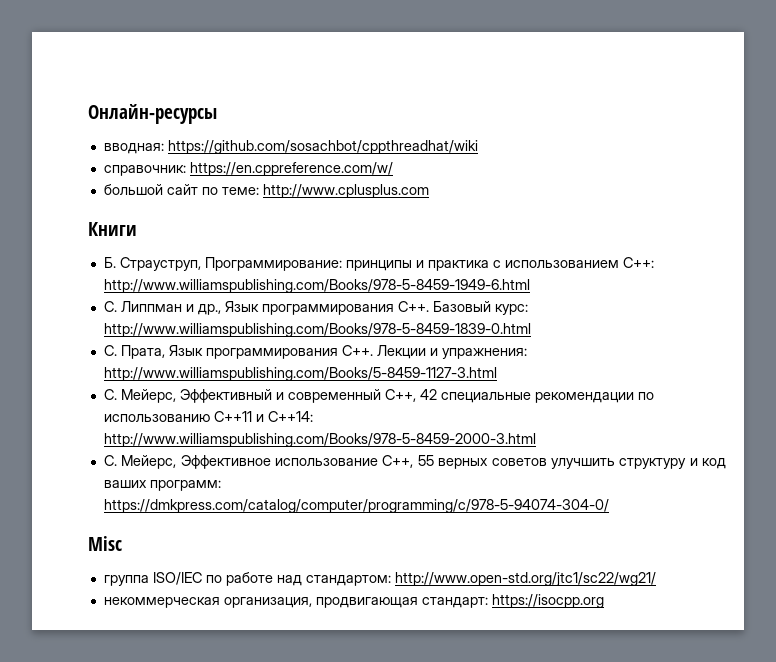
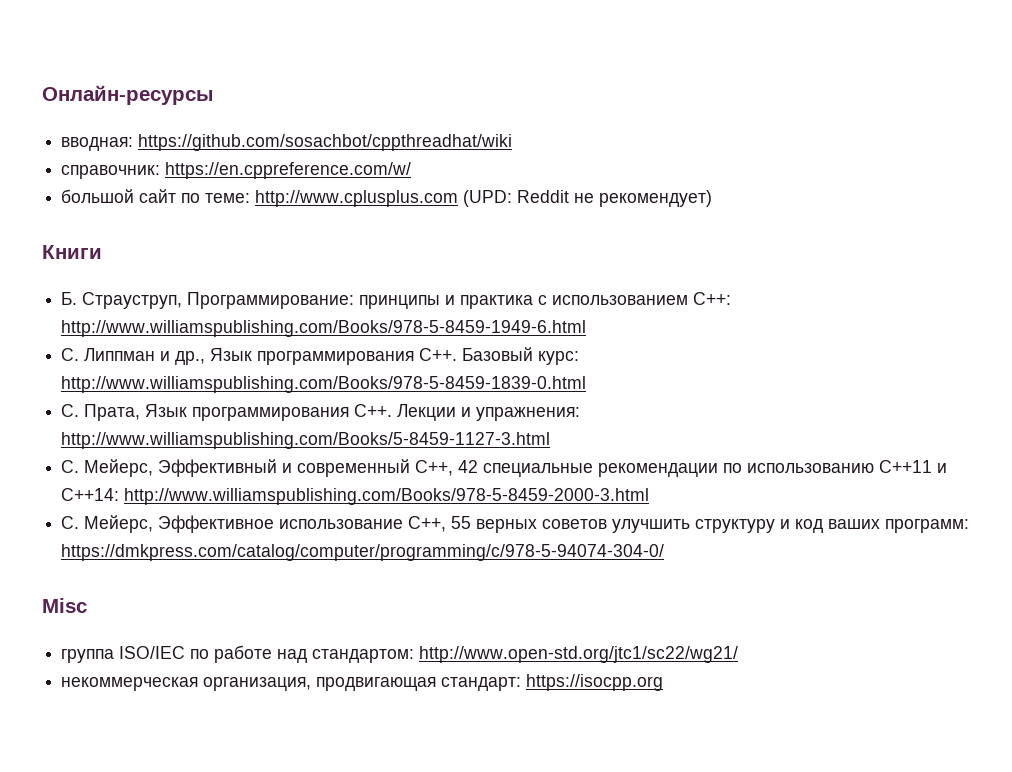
(429, 191) none -> [463,190,713,207] (UPD: Reddit не рекомендует)

